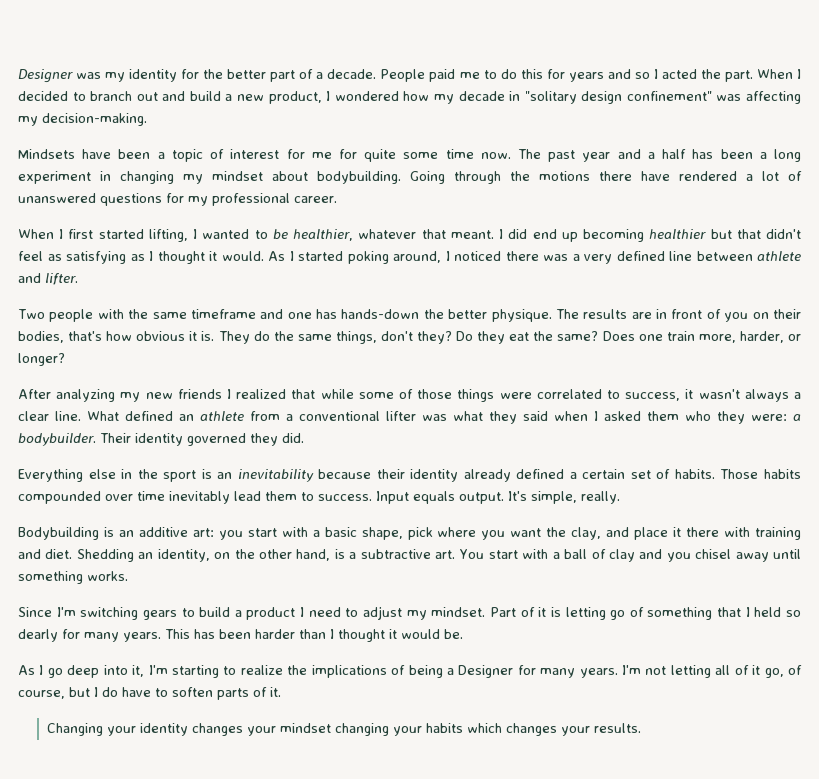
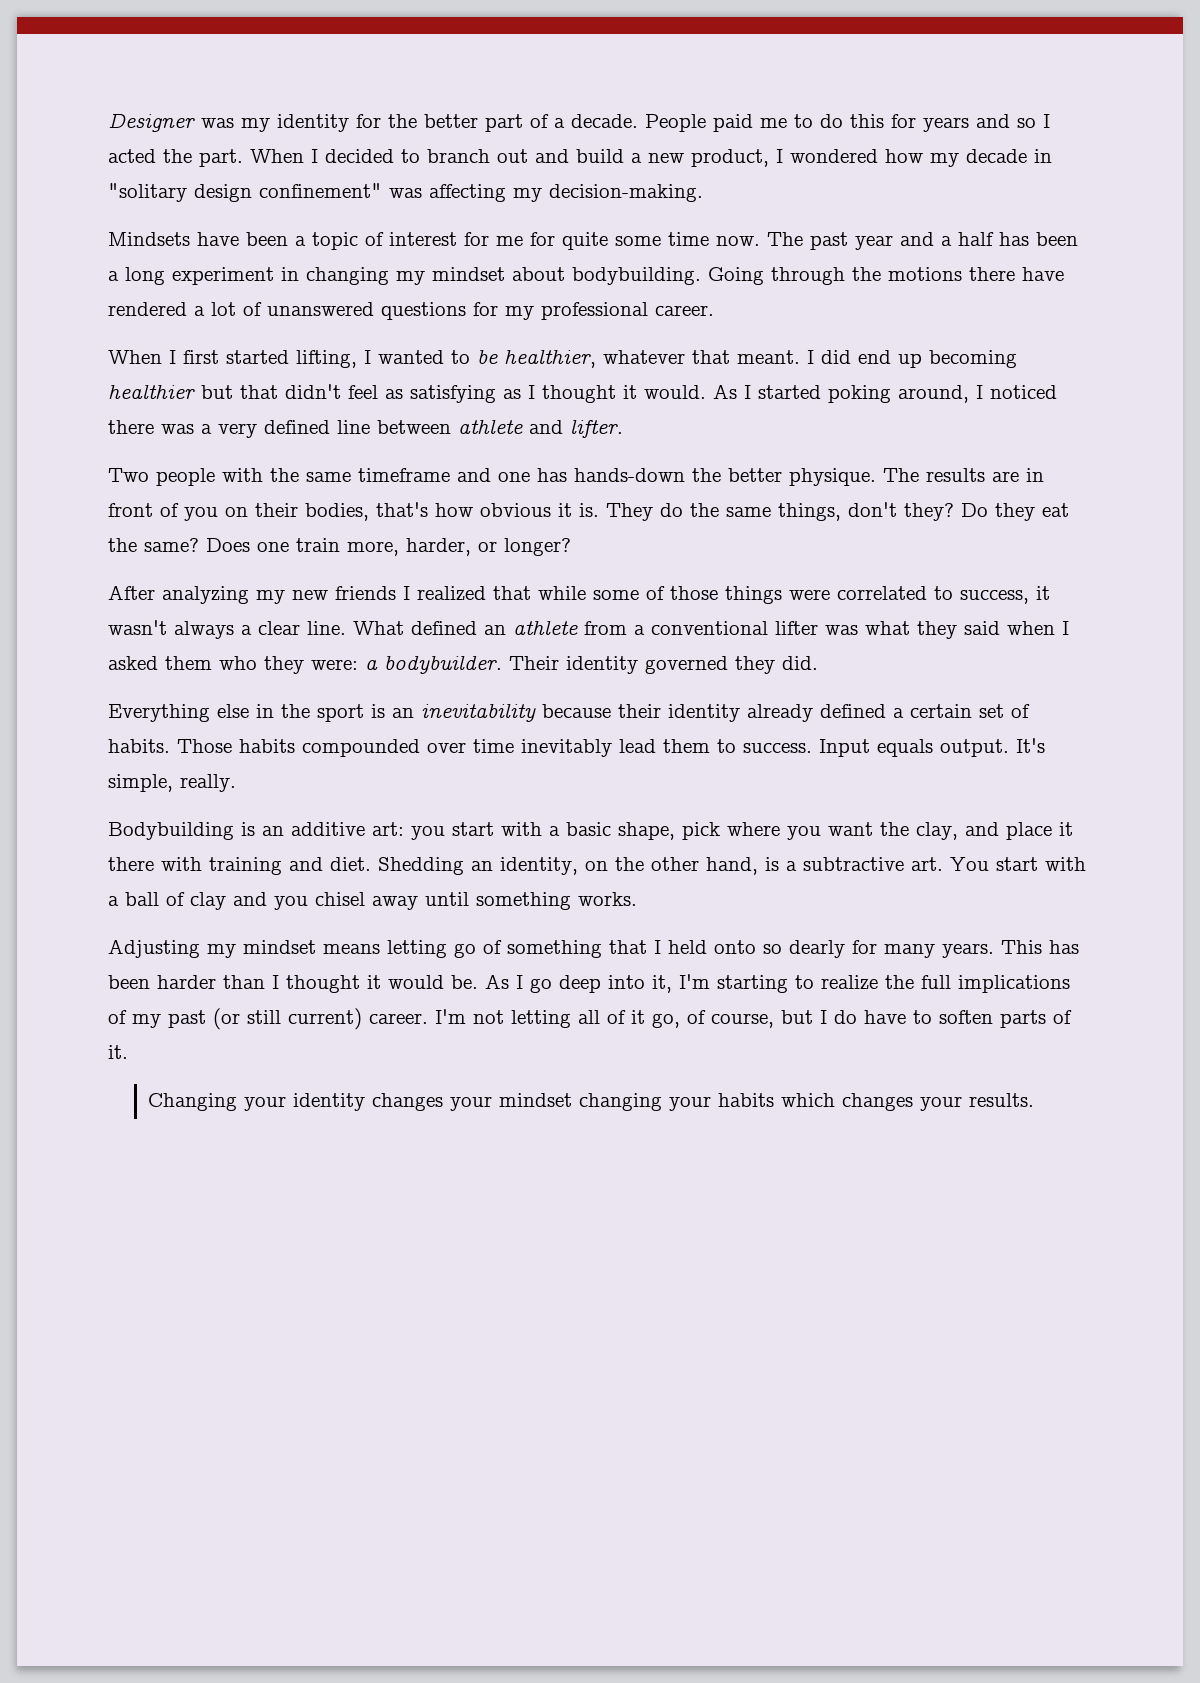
[18,606,561,620] Since I'm switching gears to build a product I need to adjust my mindset. Part of it is -> [108,939,380,958] Adjusting my mindset means
(782, 612) none -> [714,940,756,954] onto
(463, 634) // -> (478, 982) none
(308, 670) none -> [921,975,951,989] full
[408,665,618,678] being a Designer for many years. -> [132,1008,428,1030] my past (or still current) career.

